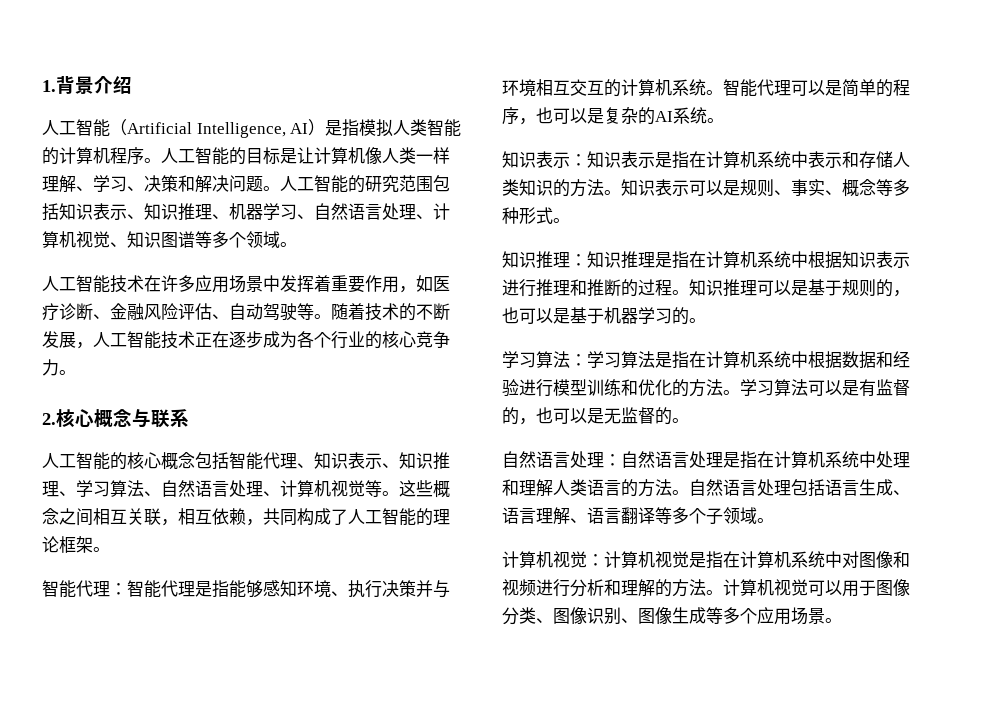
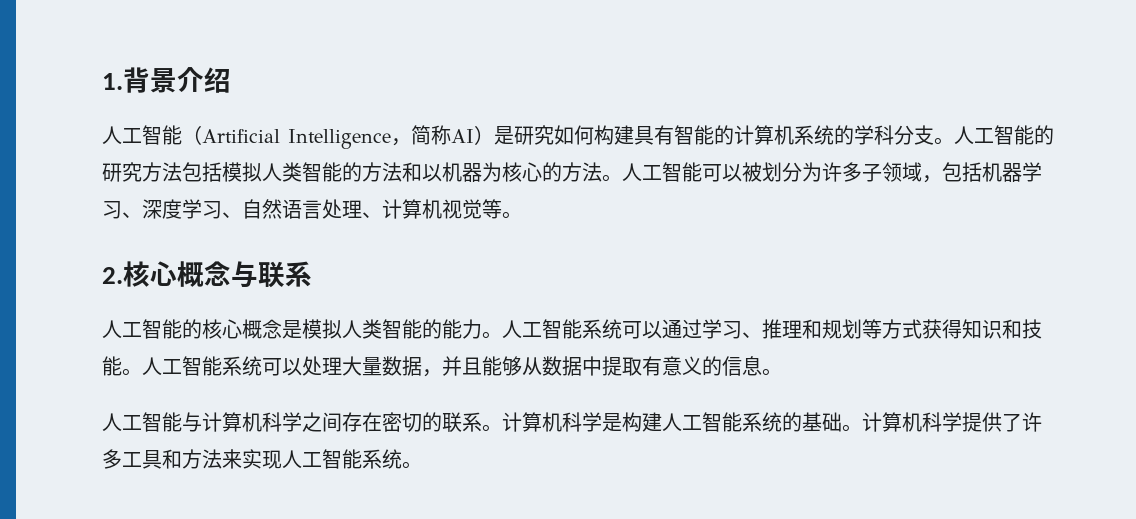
[196,119,462,138] [42,147,450,165] [42,175,450,193] [42,203,263,221] Intelligence, AI）是指模拟人类智能的计算机程序。人工智能的目标是让计算机像人类一样理解、学习、决策和解决问题。人工智能的研究范围包括知识表示、知识推理、机器 -> [288,125,1054,149] [102,162,1042,183] [102,199,182,219] Intelligence，简称AI）是研究如何构建具有智能的计算机系统的学科分支。人工智能的研究方法包括模拟人类智能的方法和以机器为核心的方法。人工智能可以被划分为许多子领域，包括机器学习、深度
[110,231,297,248] [42,275,450,293] [42,303,450,321] [42,331,450,349] [42,359,59,376] 、知识图谱等多个领域。 // 人工智能技术在许多应用场景中发挥着重要作用，如医疗诊断、金融风险评估、自动驾驶等。随着技术的不断发展，人工智能技术正在逐步成为各个行业的核心竞争力 -> [482,199,502,219] 等
[195,452,450,470] [42,480,450,498] [42,508,450,526] [42,536,110,553] [42,580,450,598] [502,79,910,97] [502,107,724,125] [502,151,910,169] [502,179,910,197] [502,207,570,224] [502,251,910,269] [502,279,910,297] [502,307,706,325] [502,351,910,369] [502,379,910,397] [502,407,689,425] [502,451,910,469] [502,479,910,497] [502,507,774,525] [502,551,910,569] [502,579,910,597] [502,607,825,625] 包括智能代理、知识表示、知识推理、学习算法、自然语言处理、计算机视觉等。这些概念之间相互关联，相互依赖，共同构成了人工智能的理论框架。 // 智能代理：智能代理是指能够感知环境、执行决策并与环境相互交互的计算机系统。智能代理可以是简单的程序，也可以是复杂的AI系统。 // 知识表示：知识表示是指在计算机系统中表示和存储人类知识的方法。知识表示可以是规则、事实、概念等多种形式。 // 知识推理：知识推理是指在计算机系统中根据知识表示进行推理和推断的过程。知识推理可以是基于规则的，也可以是基于机器学习的。 // 学习算法：学习算法是指在计算机系统中根据数据和经验进行模型训练和优化的方法。学习算法可以是有监督的，也可以是无监督的。 // 自然语言处理：自然语言处理是指在计算机系统中处理和理解人类语言的方法。自然语言处理包括语言生成、语言理解、语言翻译等多个子领域。 // 计算机视觉：计算机视觉是指在计算机系统中对图像和视频进行分析和理解的方法。计算机视觉可以用于图像分类、图像识别、图像生成等多个应用场景 -> [282,319,1042,339] [102,356,782,377] [102,412,1042,433] [102,449,402,469] 是模拟人类智能的能力。人工智能系统可以通过学习、推理和规划等方式获得知识和技能。人工智能系统可以处理大量数据，并且能够从数据中提取有意义的信息。 // 人工智能与计算机科学之间存在密切的联系。计算机科学是构建人工智能系统的基础。计算机科学提供了许多工具和方法来实现人工智能系统

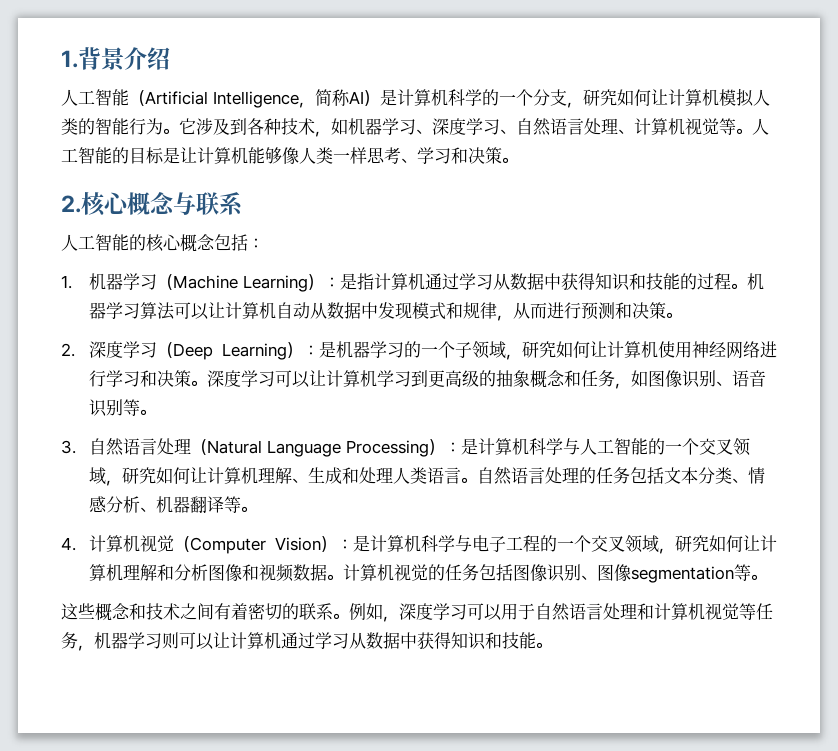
[514,125,1054,145] [102,162,982,183] 研究如何构建具有智能的计算机系统的学科分支。人工智能的研究方法包括模拟人类智能的方法和以机器为核心的方法。人工智能可以被划分为许多子领域，包括 -> [396,88,770,108] [61,118,348,137] 计算机科学的一个分支，研究如何让计算机模拟人类的智能行为。它涉及到各种技术，如
(522, 215) none -> [752,118,769,135] [61,147,518,165] 人工智能的目标是让计算机能够像人类一样思考、学习和决策。
[282,319,1042,339] [102,356,782,377] [102,412,1042,433] [102,449,402,469] 是模拟人类智能的能力。人工智能系统可以通过学习、推理和规划等方式获得知识和技能。人工智能系统可以处理大量数据，并且能够从数据中提取有意义的信息。 // 人工智能与计算机科学之间存在密切的联系。计算机科学是构建人工智能系统的基础。计算机科学提供了许多工具和方法来实现人工智能系统 -> [214,234,264,251] [61,273,764,292] [89,302,683,321] [61,341,777,360] [89,370,767,389] [89,399,157,417] [61,438,751,457] [89,467,766,486] [89,496,258,513] [61,535,777,554] [89,564,768,583] [61,603,773,622] [61,632,536,651] 包括： // 1.机器学习（Machine Learning）：是指计算机通过学习从数据中获得知识和技能的过程。机器学习算法可以让计算机自动从数据中发现模式和规律，从而进行预测和决策。 // 2.深度学习（Deep Learning）：是机器学习的一个子领域，研究如何让计算机使用神经网络进行学习和决策。深度学习可以让计算机学习到更高级的抽象概念和任务，如图像识别、语音识别等。 // 3.自然语言处理（Natural Language Processing）：是计算机科学与人工智能的一个交叉领域，研究如何让计算机理解、生成和处理人类语言。自然语言处理的任务包括文本分类、情感分析、机器翻译等。 // 4.计算机视觉（Computer Vision）：是计算机科学与电子工程的一个交叉领域，研究如何让计算机理解和分析图像和视频数据。计算机视觉的任务包括图像识别、图像segmentation等。 // 这些概念和技术之间有着密切的联系。例如，深度学习可以用于自然语言处理和计算机视觉等任务，机器学习则可以让计算机通过学习从数据中获得知识和技能

